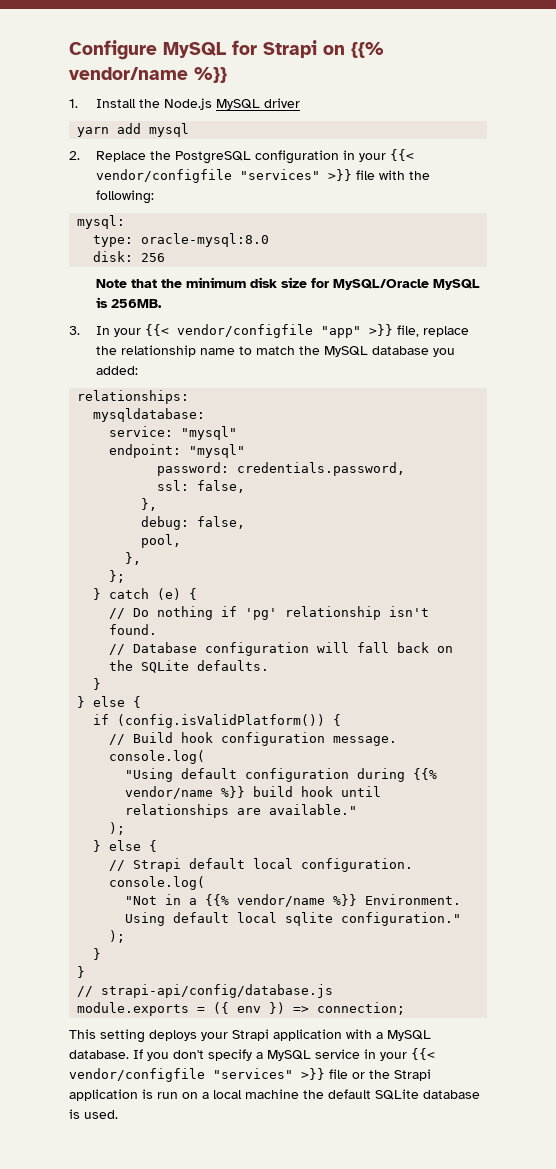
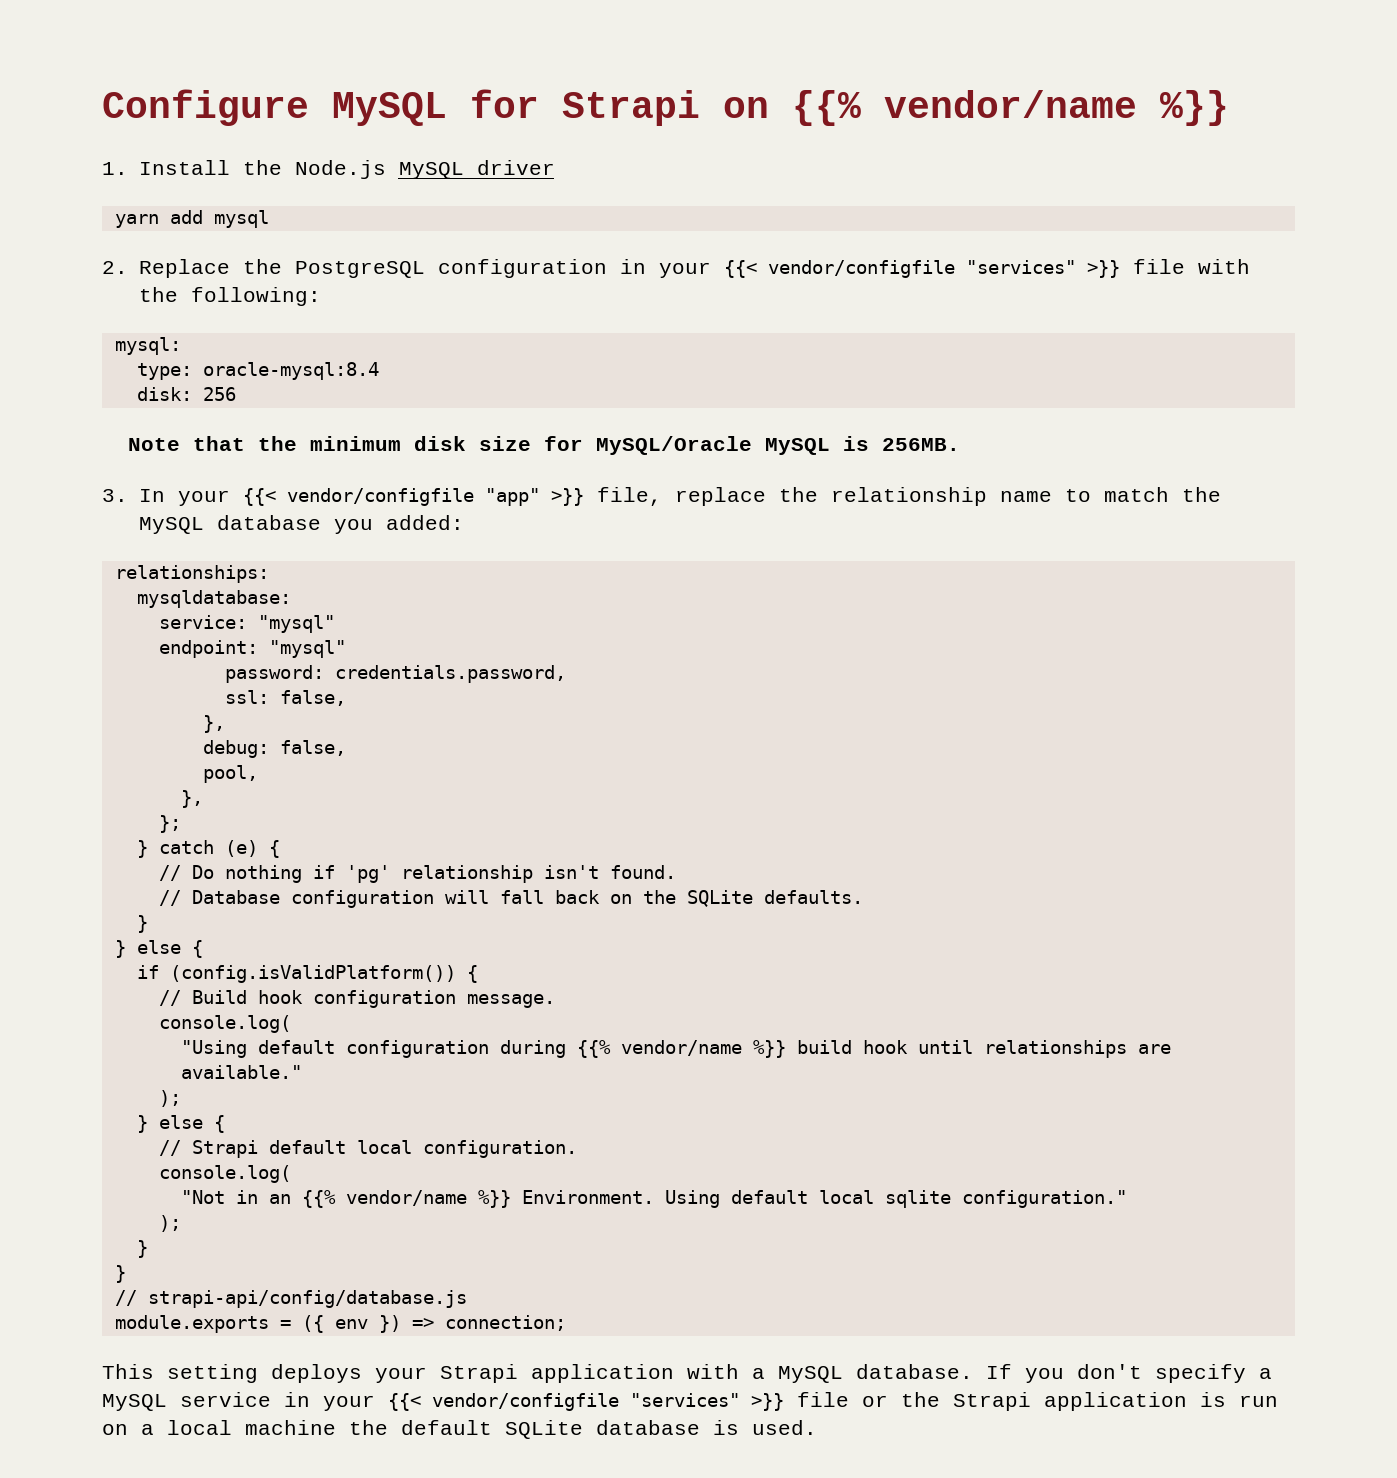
[141,233,270,247] oracle-mysql:8.0 -> [202,362,379,380] oracle-mysql:8.4
[189,898,198,905] a -> [268,1194,291,1204] an

